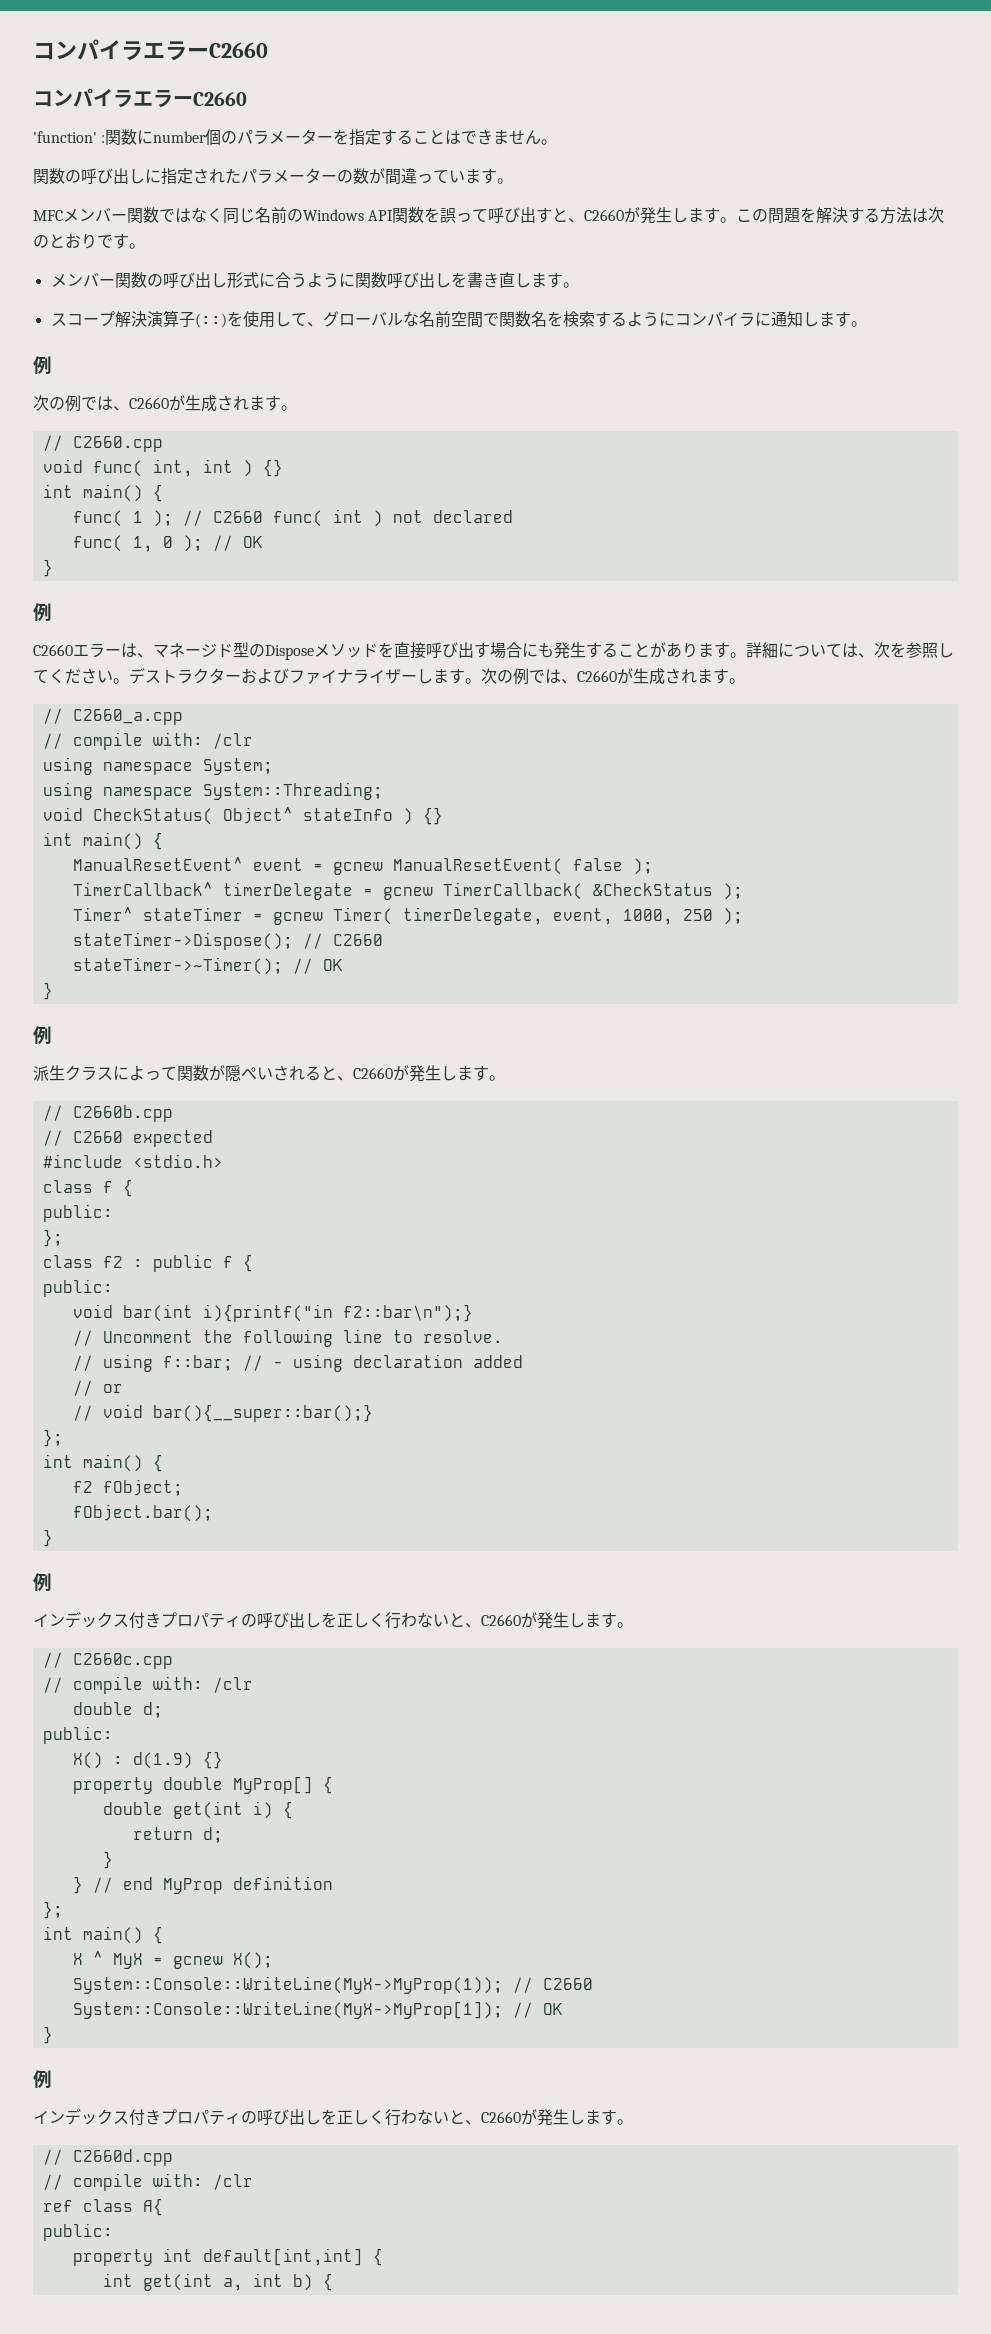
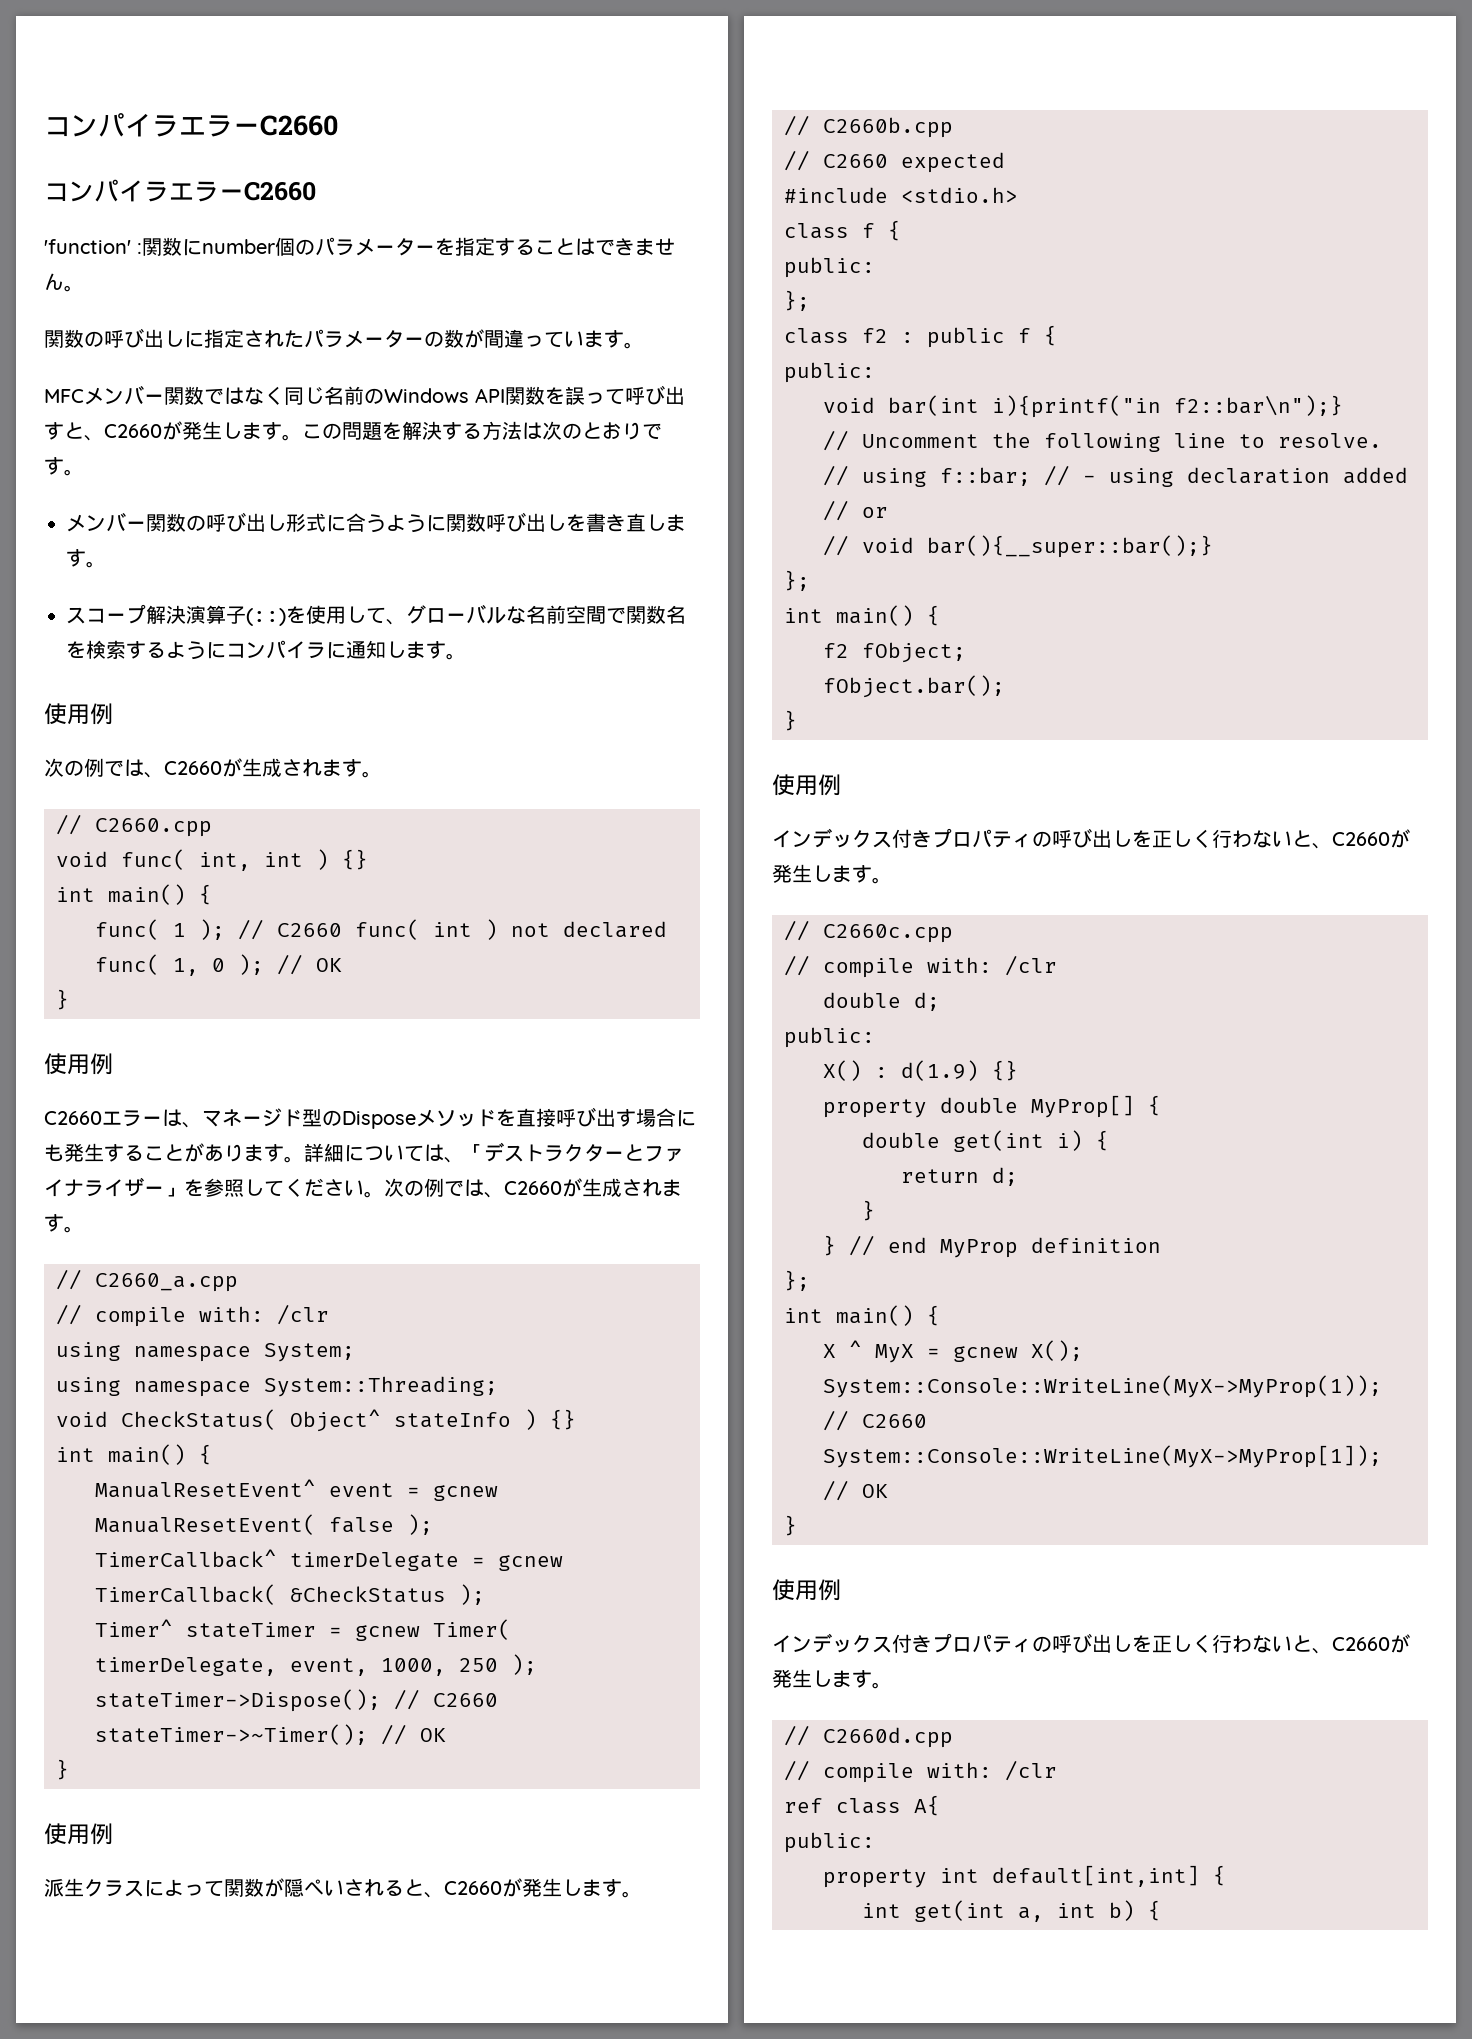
(867, 324) none -> [44,703,90,725] 使用
(53, 568) none -> [44,1053,90,1075] 使用
[874,642,890,658] 次 -> [464,1142,684,1162] [44,1177,184,1197] 「デストラクターとファイナライザー」
[129,667,481,684] デストラクターおよびファイナライザーします。 -> (384, 1194) none
(53, 991) none -> [44,1823,90,1845] 使用
(53, 1538) none -> [772,774,818,796] 使用
(53, 2035) none -> [772,1579,818,1601] 使用

